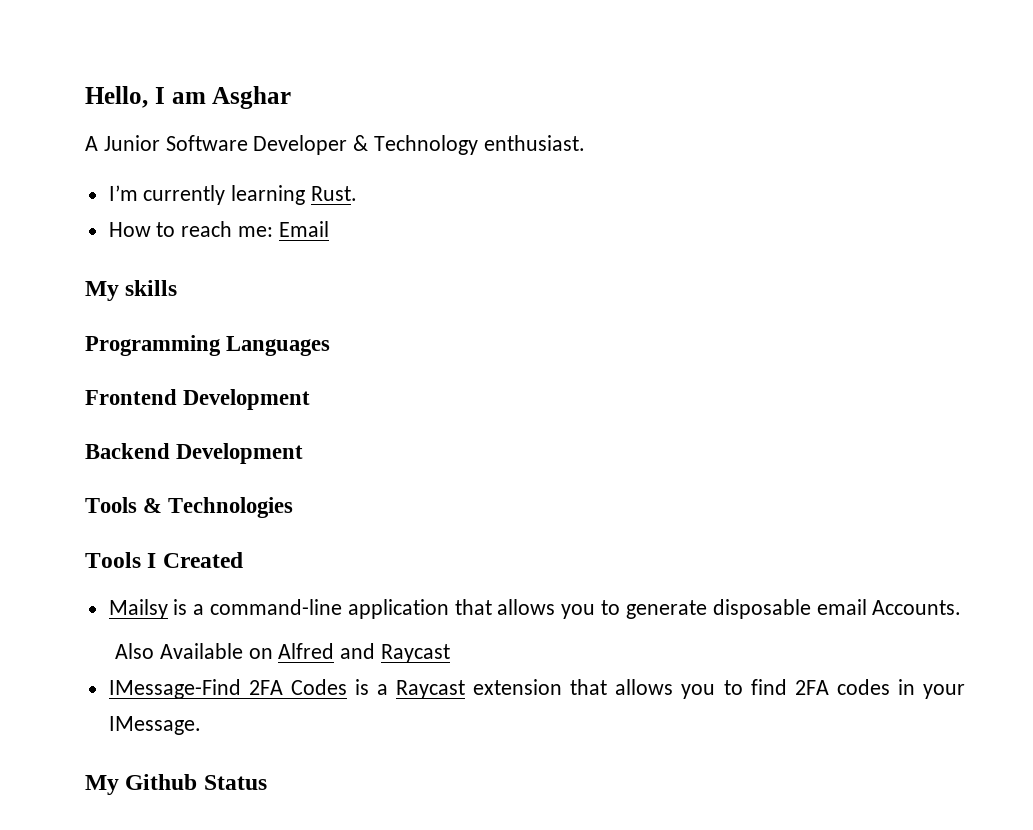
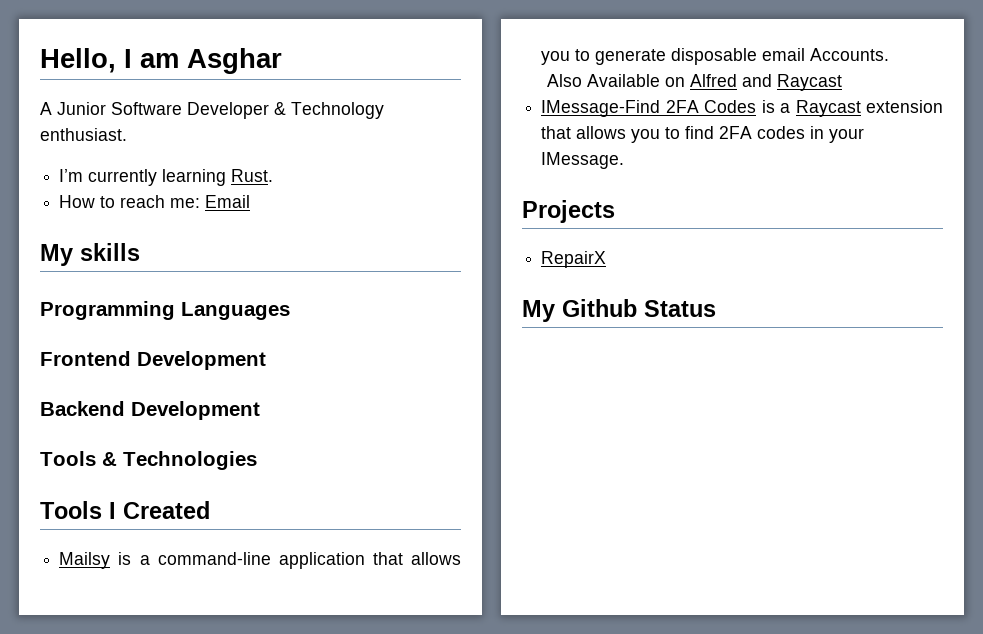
(201, 725) none -> [522,200,615,223] [541,251,607,268] // Projects // RepairX

